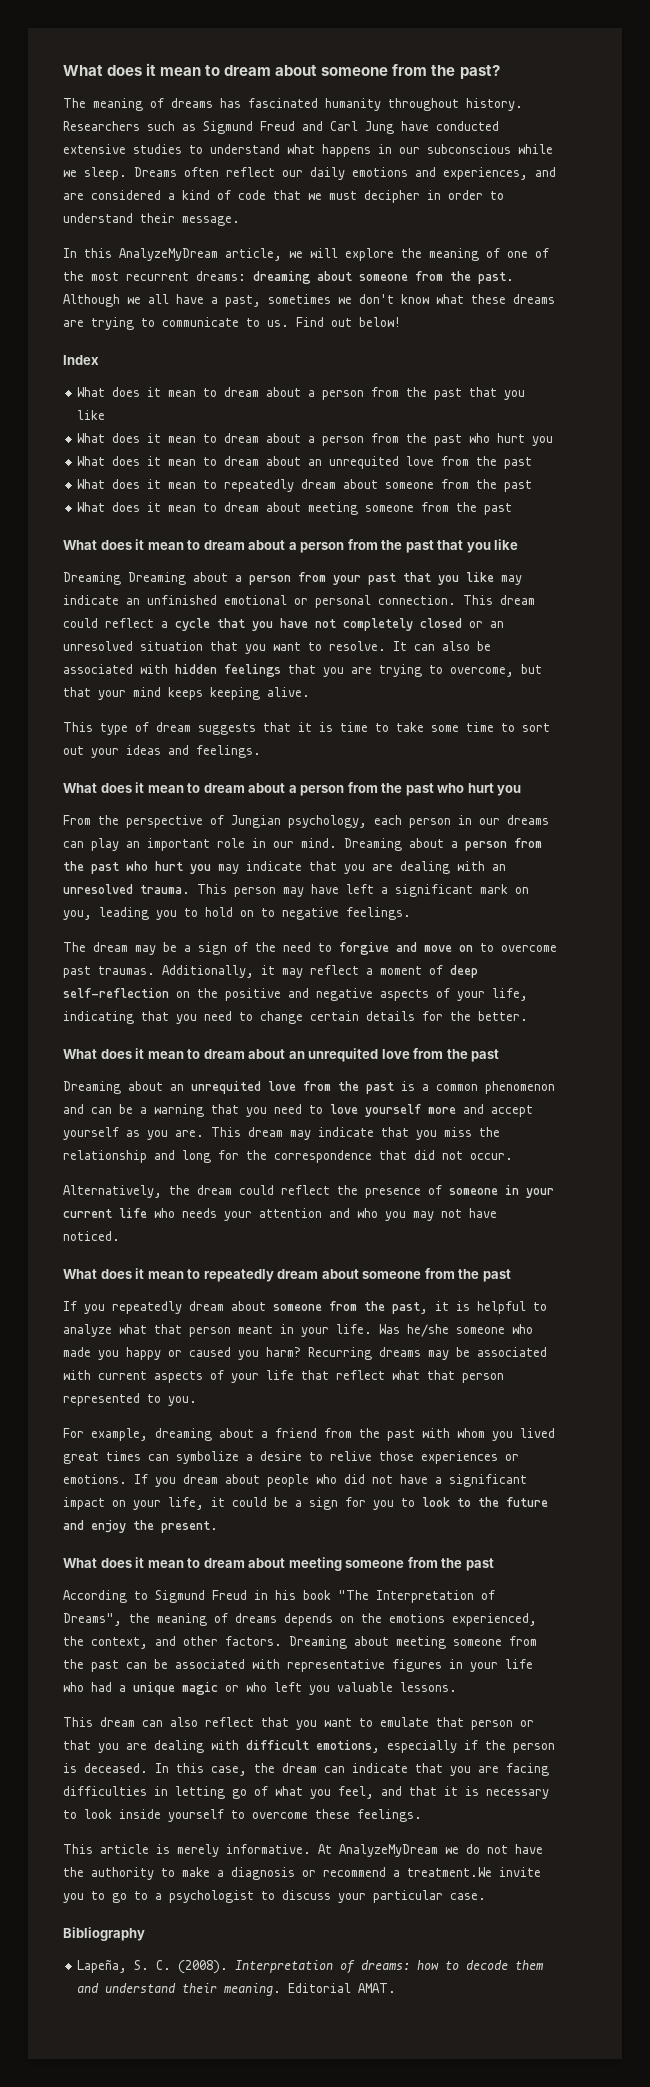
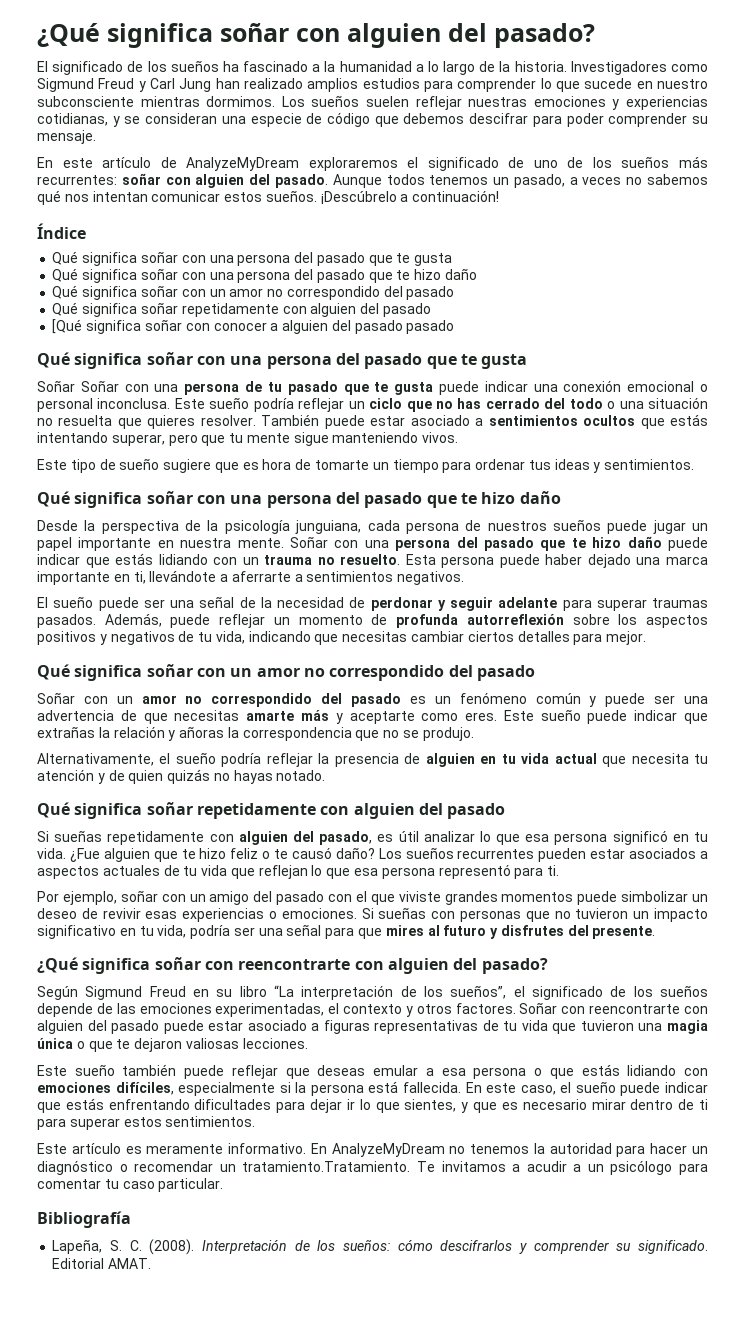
[63,63,500,79] [63,98,523,111] [63,121,323,134] What does it mean to dream about someone from the past? // The meaning of dreams has fascinated humanity throughout history. Researchers such as Sigmund Freud and -> [37,22,595,48] [37,60,708,75] [37,78,146,92] ¿Qué significa soñar con alguien del pasado? // El significado de los sueños ha fascinado a la humanidad a lo largo de la historia. Investigadores como Sigmund Freud y
[401,121,499,131] [63,144,553,157] [63,167,556,180] [63,190,504,203] [63,213,240,226] [63,248,549,261] [63,271,514,284] [63,294,555,307] [63,317,401,330] [63,355,99,365] [77,387,526,400] [77,410,106,420] [77,433,554,446] [77,456,533,469] [77,479,533,492] [77,502,513,515] [63,539,519,553] [63,572,522,585] [63,595,535,608] [63,618,504,631] [63,641,491,654] [63,664,542,677] [63,687,310,700] [63,722,550,735] [63,745,261,758] [63,782,522,796] [63,815,549,828] [63,838,542,851] [63,861,506,874] [63,884,529,897] [63,907,411,920] [63,942,557,955] [63,965,478,978] [63,988,528,1001] [63,1011,528,1024] [63,1048,500,1062] [63,1081,555,1094] [63,1104,533,1117] [63,1127,500,1140] [63,1150,513,1163] [63,1185,554,1198] [63,1208,497,1221] [63,1231,120,1241] [63,1268,511,1282] [63,1301,547,1314] [63,1324,533,1337] [63,1347,547,1360] [63,1370,504,1383] [63,1393,197,1406] [63,1428,555,1441] [63,1451,519,1464] [63,1474,527,1487] [63,1497,548,1510] [63,1520,218,1533] [63,1557,494,1571] [63,1590,495,1603] [63,1613,537,1626] [63,1636,537,1649] [63,1659,533,1672] [63,1682,457,1695] [63,1717,534,1730] [63,1740,555,1753] [63,1763,549,1776] [63,1786,549,1799] [63,1809,422,1822] [63,1844,543,1857] [63,1867,541,1880] [63,1890,486,1903] [63,1927,145,1941] [77,1959,545,1974] [77,1983,282,1996] have conducted extensive studies to understand what happens in our subconscious while we sleep. Dreams often reflect our daily emotions and experiences, and are considered a kind of code that we must decipher in order to understand their message. // In this AnalyzeMyDream article, we will explore the meaning of one of the most recurrent dreams: dreaming about someone from the past. Although we all have a past, sometimes we don't know what these dreams are trying to communicate to us. Find out below! // Index // What does it mean to dream about a person from the past that you like // What does it mean to dream about a person from the past who hurt you // What does it mean to dream about an unrequited love from the past // What does it mean to repeatedly dream about someone from the past // What does it mean to dream about meeting someone from the past // What does it mean to dream about a person from the past that you like // Dreaming Dreaming about a person from your past that you like may indicate an unfinished emotional or personal connection. This dream could reflect a cycle that you have not completely closed or an unresolved situation that you want to resolve. It can also be associated with hidden feelings that you are trying to overcome, but that your mind keeps keeping alive. // This type of dream suggests that it is time to take some time to sort out your ideas and feelings. // What does it mean to dream about a person from the past who hurt you // From the perspective of Jungian psychology, each person in our dreams can play an important role in our mind. Dreaming about a person from the past who hurt you may indicate that you are dealing with an unresolved trauma. This person may have left a significant mark on you, leading you to hold on to negative feelings. // The dream may be a sign of the need to forgive and move on to overcome past traumas. Additionally, it may reflect a moment of deep self-reflection on the positive and negative aspects of your life, indicating that you need to change certain details for the better. // What does it mean to dream about an unrequited love from the past // Dreaming about an unrequited love from the past is a common phenomenon and can be a warning that you need to love yourself more and accept yourself as you are. This dream may indicate that you miss the relationship and long for the correspondence that did not occur. // Alternatively, the dream could reflect the presence of someone in your current life who needs your attention and who you may not have noticed. // What does it mean to repeatedly dream about someone from the past // If you repeatedly dream about someone from the past, it is helpful to analyze what that person meant in your life. Was he/she someone who made you happy or caused you harm? Recurring dreams may be associated with current aspects of your life that reflect what that person represented to you. // For example, dreaming about a friend from the past with whom you lived great times can symbolize a desire to relive those experiences or emotions. If you dream about people who did not have a significant impact on your life, it could be a sign for you to look to the future and enjoy the present. // What does it mean to dream about meeting someone from the past // According to Sigmund Freud in his book "The Interpretation of Dreams", the meaning of dreams depends on the emotions experienced, the context, and other factors. Dreaming about meeting someone from the past can be associated with representative figures in your life who had a unique magic or who left you valuable lessons. // This dream can also reflect that you want to emulate that person or that you are dealing with difficult emotions, especially if the person is deceased. In this case, the dream can indicate that you are facing difficulties in letting go of what you feel, and that it is necessary to look inside yourself to overcome these feelings. // This article is merely informative. At AnalyzeMyDream we do not have the authority to make a diagnosis or recommend a treatment.We invite you to go to a psychologist to discuss your particular case. // Bibliography // Lapeña, S. C. (2008). Interpretation of dreams: how to decode them and understand their meaning. -> [215,78,708,92] [37,95,709,110] [37,112,708,127] [37,130,96,144] [37,156,709,171] [37,173,709,188] [37,190,500,205] [37,223,86,239] [52,251,453,266] [52,268,477,283] [52,285,455,300] [52,302,431,317] [52,319,455,334] [37,352,528,369] [37,380,708,395] [37,397,708,412] [37,414,708,429] [37,432,459,446] [37,458,695,473] [37,491,561,508] [37,519,708,534] [37,536,708,551] [37,553,708,568] [37,570,465,585] [37,596,708,611] [37,613,709,628] [37,631,647,645] [37,664,535,681] [37,692,708,707] [37,709,709,724] [37,726,474,741] [37,752,708,767] [37,769,326,784] [37,802,506,819] [37,830,708,845] [37,847,708,862] [37,864,560,879] [37,890,708,905] [37,907,708,922] [37,924,656,939] [37,957,548,974] [37,985,708,1000] [37,1002,708,1017] [37,1020,708,1034] [37,1038,308,1052] [37,1064,709,1079] [37,1081,708,1096] [37,1098,708,1113] [37,1116,256,1130] [37,1143,708,1157] [37,1160,709,1175] [37,1178,224,1192] [37,1211,131,1228] [52,1239,708,1255] han realizado amplios estudios para comprender lo que sucede en nuestro subconsciente mientras dormimos. Los sueños suelen reflejar nuestras emociones y experiencias cotidianas, y se consideran una especie de código que debemos descifrar para poder comprender su mensaje. // En este artículo de AnalyzeMyDream exploraremos el significado de uno de los sueños más recurrentes: soñar con alguien del pasado. Aunque todos tenemos un pasado, a veces no sabemos qué nos intentan comunicar estos sueños. ¡Descúbrelo a continuación! // Índice // Qué significa soñar con una persona del pasado que te gusta // Qué significa soñar con una persona del pasado que te hizo daño // Qué significa soñar con un amor no correspondido del pasado // Qué significa soñar repetidamente con alguien del pasado // [Qué significa soñar con conocer a alguien del pasado pasado // Qué significa soñar con una persona del pasado que te gusta // Soñar Soñar con una persona de tu pasado que te gusta puede indicar una conexión emocional o personal inconclusa. Este sueño podría reflejar un ciclo que no has cerrado del todo o una situación no resuelta que quieres resolver. También puede estar asociado a sentimientos ocultos que estás intentando superar, pero que tu mente sigue manteniendo vivos. // Este tipo de sueño sugiere que es hora de tomarte un tiempo para ordenar tus ideas y sentimientos. // Qué significa soñar con una persona del pasado que te hizo daño // Desde la perspectiva de la psicología junguiana, cada persona de nuestros sueños puede jugar un papel importante en nuestra mente. Soñar con una persona del pasado que te hizo daño puede indicar que estás lidiando con un trauma no resuelto. Esta persona puede haber dejado una marca importante en ti, llevándote a aferrarte a sentimientos negativos. // El sueño puede ser una señal de la necesidad de perdonar y seguir adelante para superar traumas pasados. Además, puede reflejar un momento de profunda autorreflexión sobre los aspectos positivos y negativos de tu vida, indicando que necesitas cambiar ciertos detalles para mejor. // Qué significa soñar con un amor no correspondido del pasado // Soñar con un amor no correspondido del pasado es un fenómeno común y puede ser una advertencia de que necesitas amarte más y aceptarte como eres. Este sueño puede indicar que extrañas la relación y añoras la correspondencia que no se produjo. // Alternativamente, el sueño podría reflejar la presencia de alguien en tu vida actual que necesita tu atención y de quien quizás no hayas notado. // Qué significa soñar repetidamente con alguien del pasado // Si sueñas repetidamente con alguien del pasado, es útil analizar lo que esa persona significó en tu vida. ¿Fue alguien que te hizo feliz o te causó daño? Los sueños recurrentes pueden estar asociados a aspectos actuales de tu vida que reflejan lo que esa persona representó para ti. // Por ejemplo, soñar con un amigo del pasado con el que viviste grandes momentos puede simbolizar un deseo de revivir esas experiencias o emociones. Si sueñas con personas que no tuvieron un impacto significativo en tu vida, podría ser una señal para que mires al futuro y disfrutes del presente. // ¿Qué significa soñar con reencontrarte con alguien del pasado? // Según Sigmund Freud en su libro “La interpretación de los sueños”, el significado de los sueños depende de las emociones experimentadas, el contexto y otros factores. Soñar con reencontrarte con alguien del pasado puede estar asociado a figuras representativas de tu vida que tuvieron una magia única o que te dejaron valiosas lecciones. // Este sueño también puede reflejar que deseas emular a esa persona o que estás lidiando con emociones difíciles, especialmente si la persona está fallecida. En este caso, el sueño puede indicar que estás enfrentando dificultades para dejar ir lo que sientes, y que es necesario mirar dentro de ti para superar estos sentimientos. // Este artículo es meramente informativo. En AnalyzeMyDream no tenemos la autoridad para hacer un diagnóstico o recomendar un tratamiento.Tratamiento. Te invitamos a acudir a un psicólogo para comentar tu caso particular. // Bibliografía // Lapeña, S. C. (2008). Interpretación de los sueños: cómo descifrarlos y comprender su significado.

